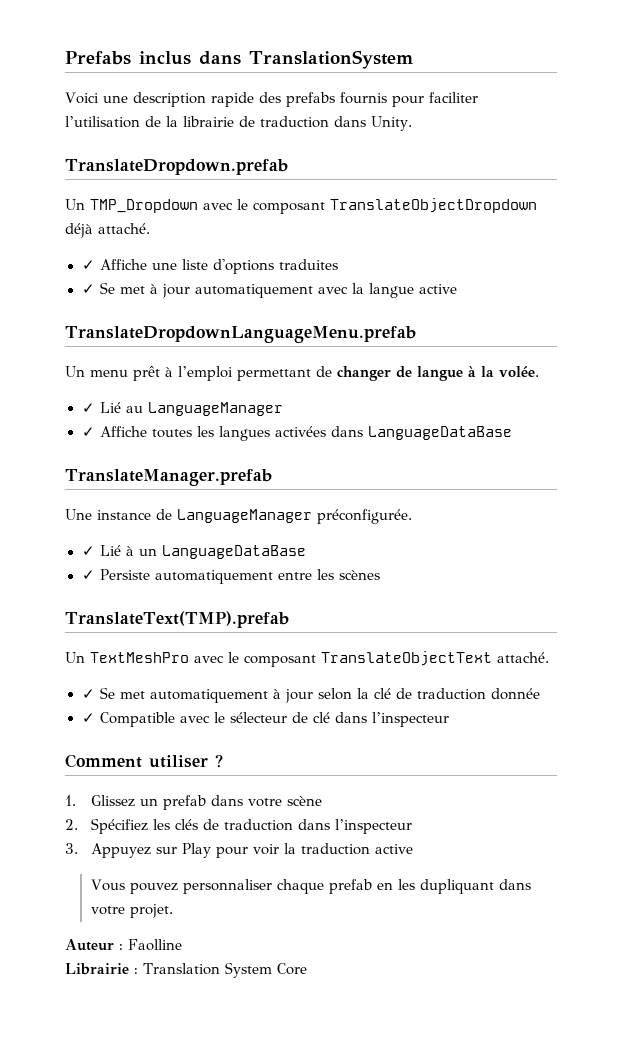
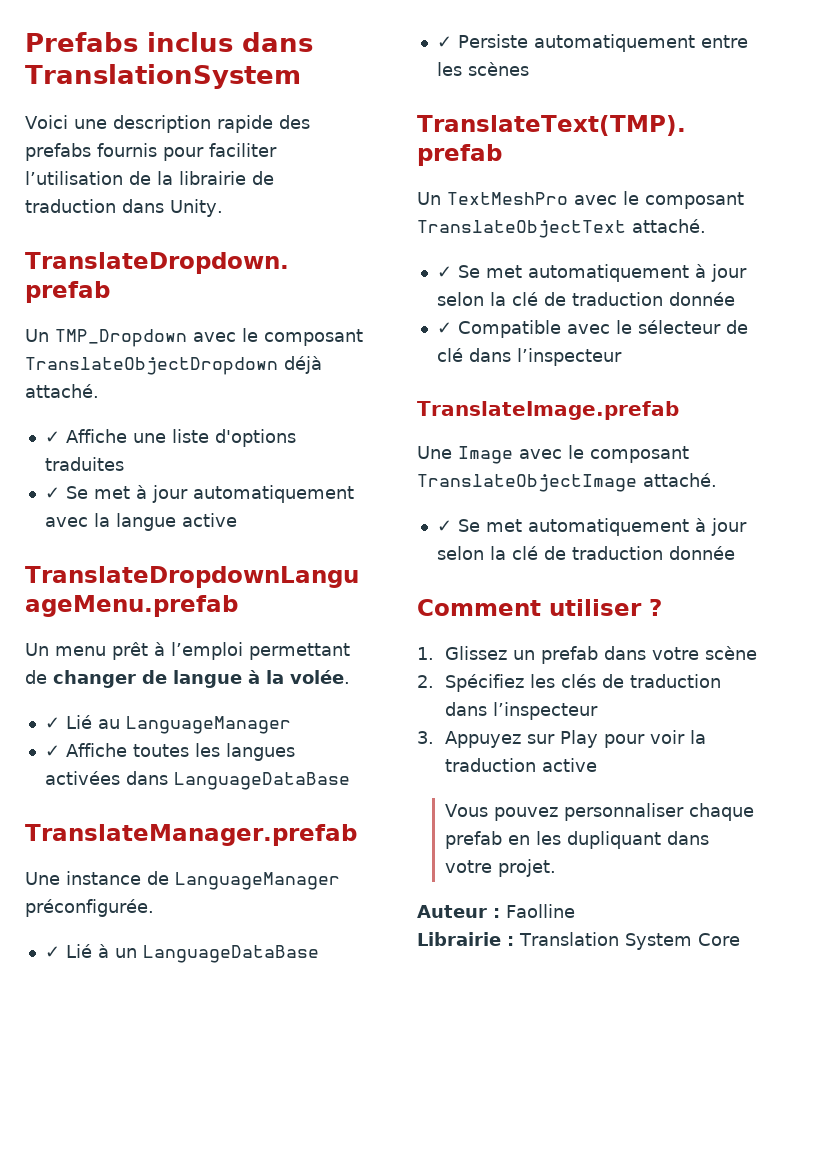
(449, 719) none -> [417,401,679,420] [417,445,689,464] [417,473,717,492] [436,518,747,536] [436,546,735,560] // TranslateImage.prefab // Une Image avec le composant TranslateObjectImage attaché. // ✓ Se met automatiquement à jour selon la clé de traduction donnée

